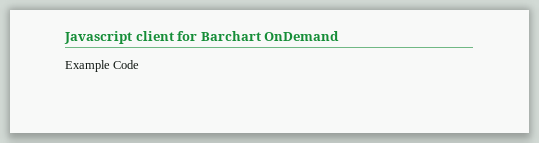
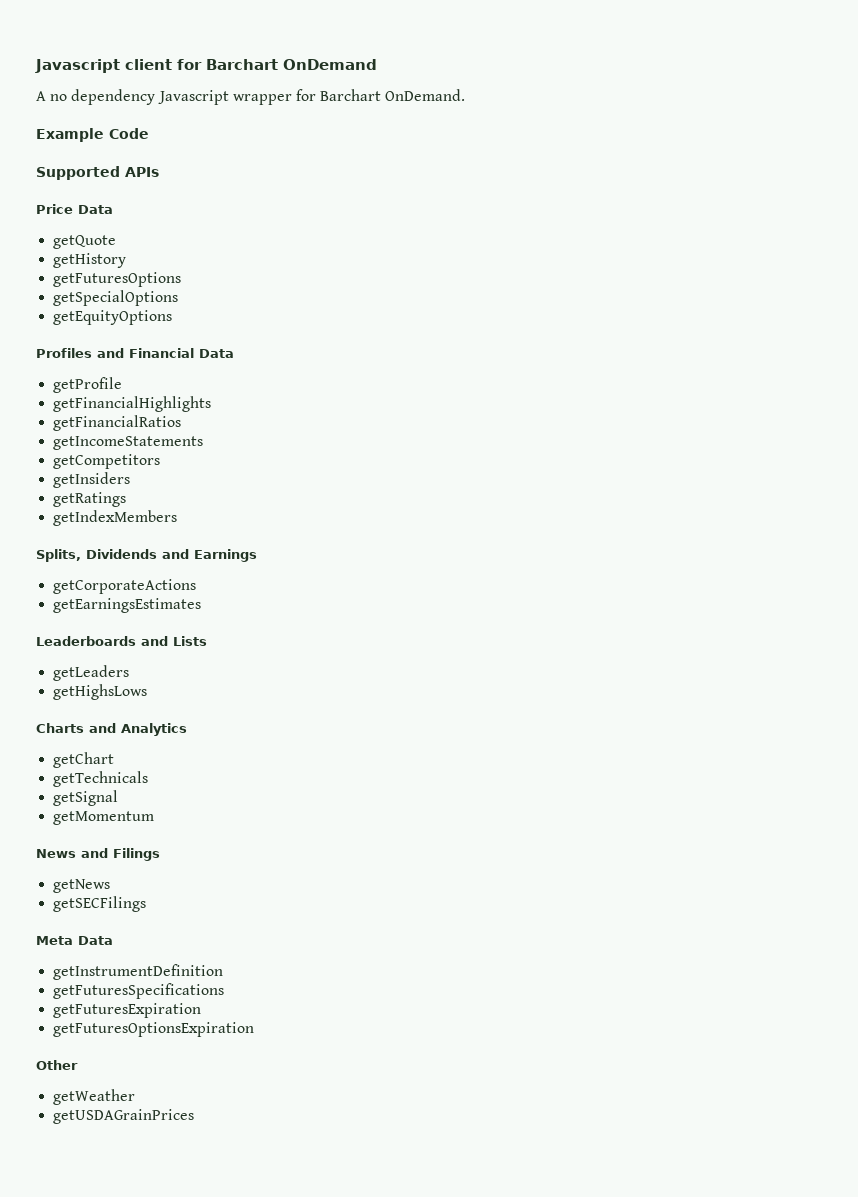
[65,60,140,72] Example Code -> [36,89,466,105] [36,128,149,142] [36,166,159,180] [36,204,113,214] [53,235,117,249] [53,253,127,268] [53,272,182,287] [53,290,179,306] [53,310,173,325] [36,348,234,358] [53,377,123,393] [53,396,212,412] [53,415,182,431] [53,436,204,450] [53,454,161,469] [53,472,131,488] [53,492,127,507] [53,510,178,526] [36,549,257,562] [53,579,197,594] [53,598,202,613] [36,636,207,646] [53,665,130,681] [53,684,148,700] [36,723,187,736] [53,752,115,768] [53,771,149,787] [53,790,119,806] [53,811,155,825] [36,848,160,861] [53,879,111,893] [53,896,147,912] [36,936,113,945] [53,964,224,980] [53,983,225,999] [53,1003,202,1018] [53,1022,255,1037] [36,1060,78,1070] [53,1089,136,1105] [53,1109,195,1124] A no dependency Javascript wrapper for Barchart OnDemand. // Example Code // Supported APIs // Price Data // getQuote // getHistory // getFuturesOptions // getSpecialOptions // getEquityOptions // Profiles and Financial Data // getProfile // getFinancialHighlights // getFinancialRatios // getIncomeStatements // getCompetitors // getInsiders // getRatings // getIndexMembers // Splits, Dividends and Earnings // getCorporateActions // getEarningsEstimates // Leaderboards and Lists // getLeaders // getHighsLows // Charts and Analytics // getChart // getTechnicals // getSignal // getMomentum // News and Filings // getNews // getSECFilings // Meta Data // getInstrumentDefinition // getFuturesSpecifications // getFuturesExpiration // getFuturesOptionsExpiration // Other // getWeather // getUSDAGrainPrices

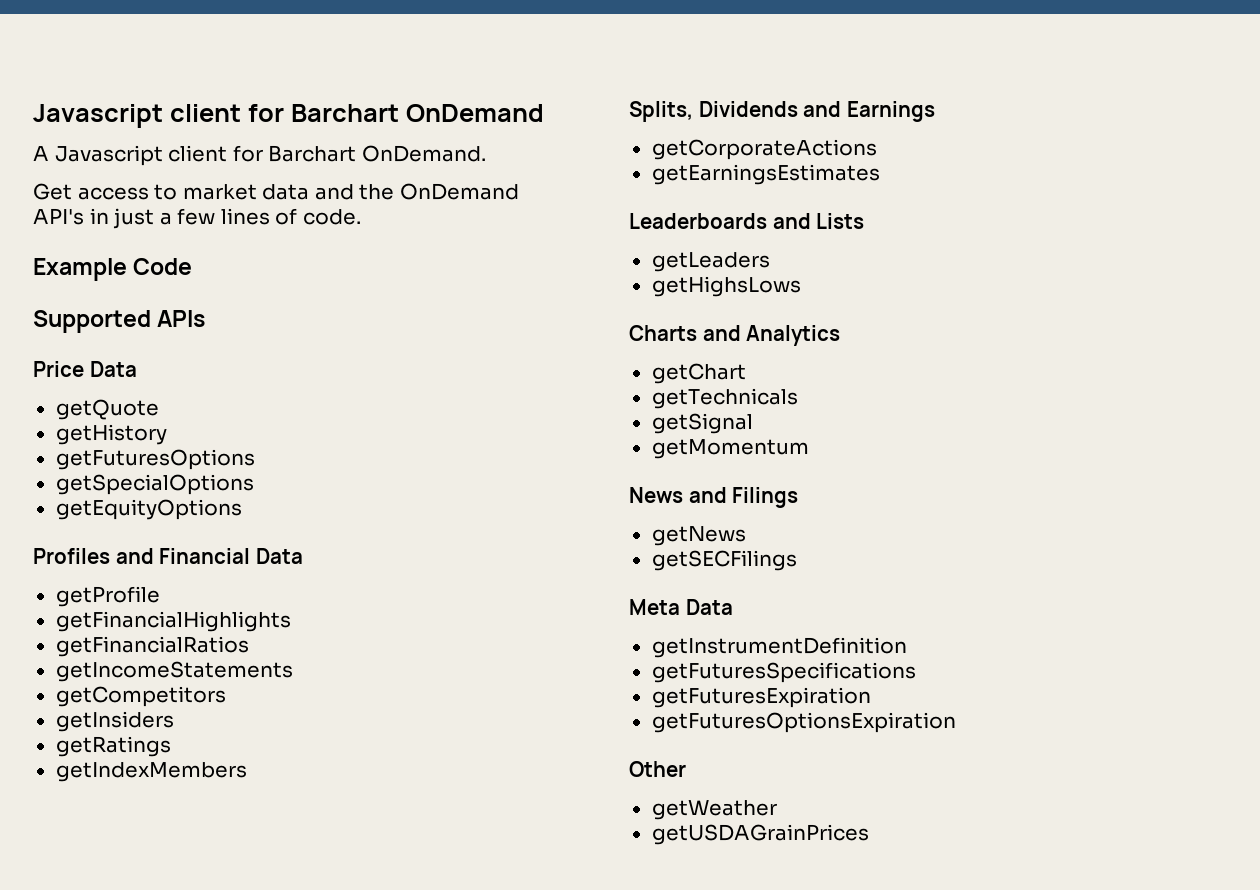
[50,89,292,105] no dependency Javascript wrapper -> [54,145,228,166] Javascript client
(466, 95) none -> [33,183,519,200] [33,208,361,229] // Get access to market data and the OnDemand API's in just a few lines of code.

